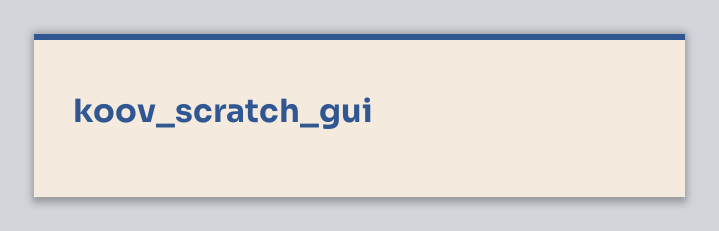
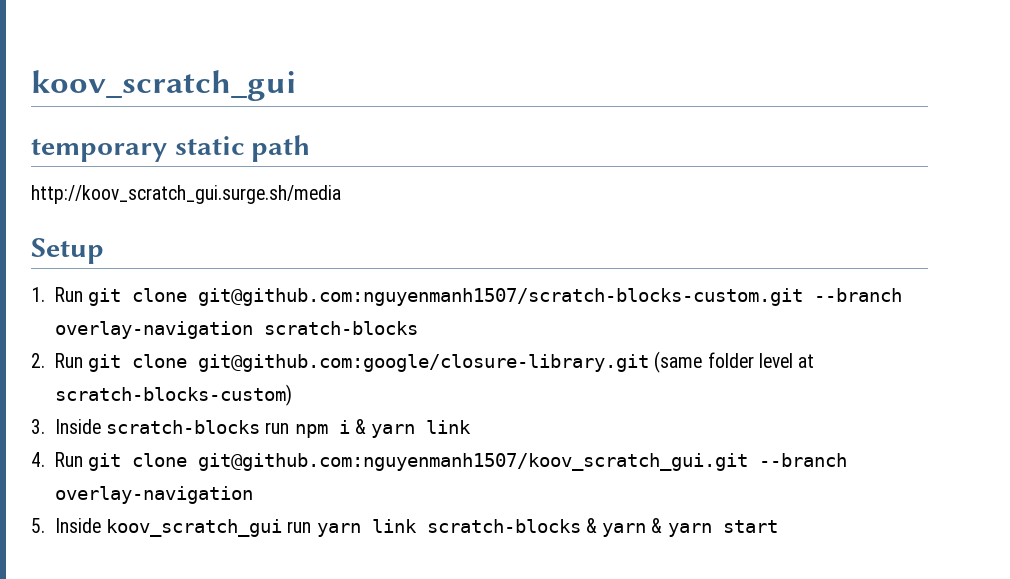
[73,97,373,129] koov_scratch_gui -> [31,70,296,101] [31,135,311,162] [31,185,341,204] [31,238,104,264] [31,287,903,306] [54,321,418,339] [31,351,815,373] [54,384,292,406] [31,419,472,438] [31,452,848,471] [54,486,253,504] [31,518,778,537] koov_scratch_gui // temporary static path // http://koov_scratch_gui.surge.sh/media // Setup // 1. Run git clone git@github.com:nguyenmanh1507/scratch-blocks-custom.git --branch overlay-navigation scratch-blocks // 2. Run git clone git@github.com:google/closure-library.git (same folder level at scratch-blocks-custom) // 3. Inside scratch-blocks run npm i & yarn link // 4. Run git clone git@github.com:nguyenmanh1507/koov_scratch_gui.git --branch overlay-navigation // 5. Inside koov_scratch_gui run yarn link scratch-blocks & yarn & yarn start

